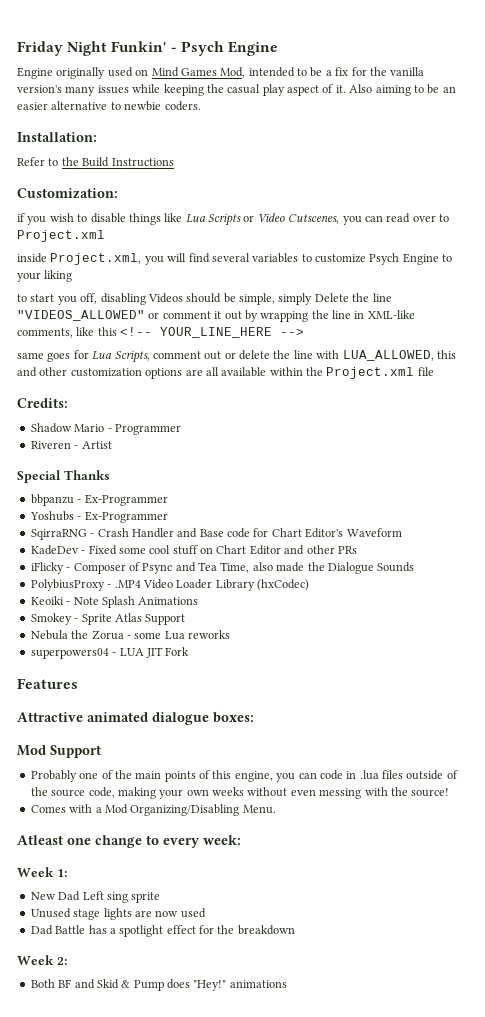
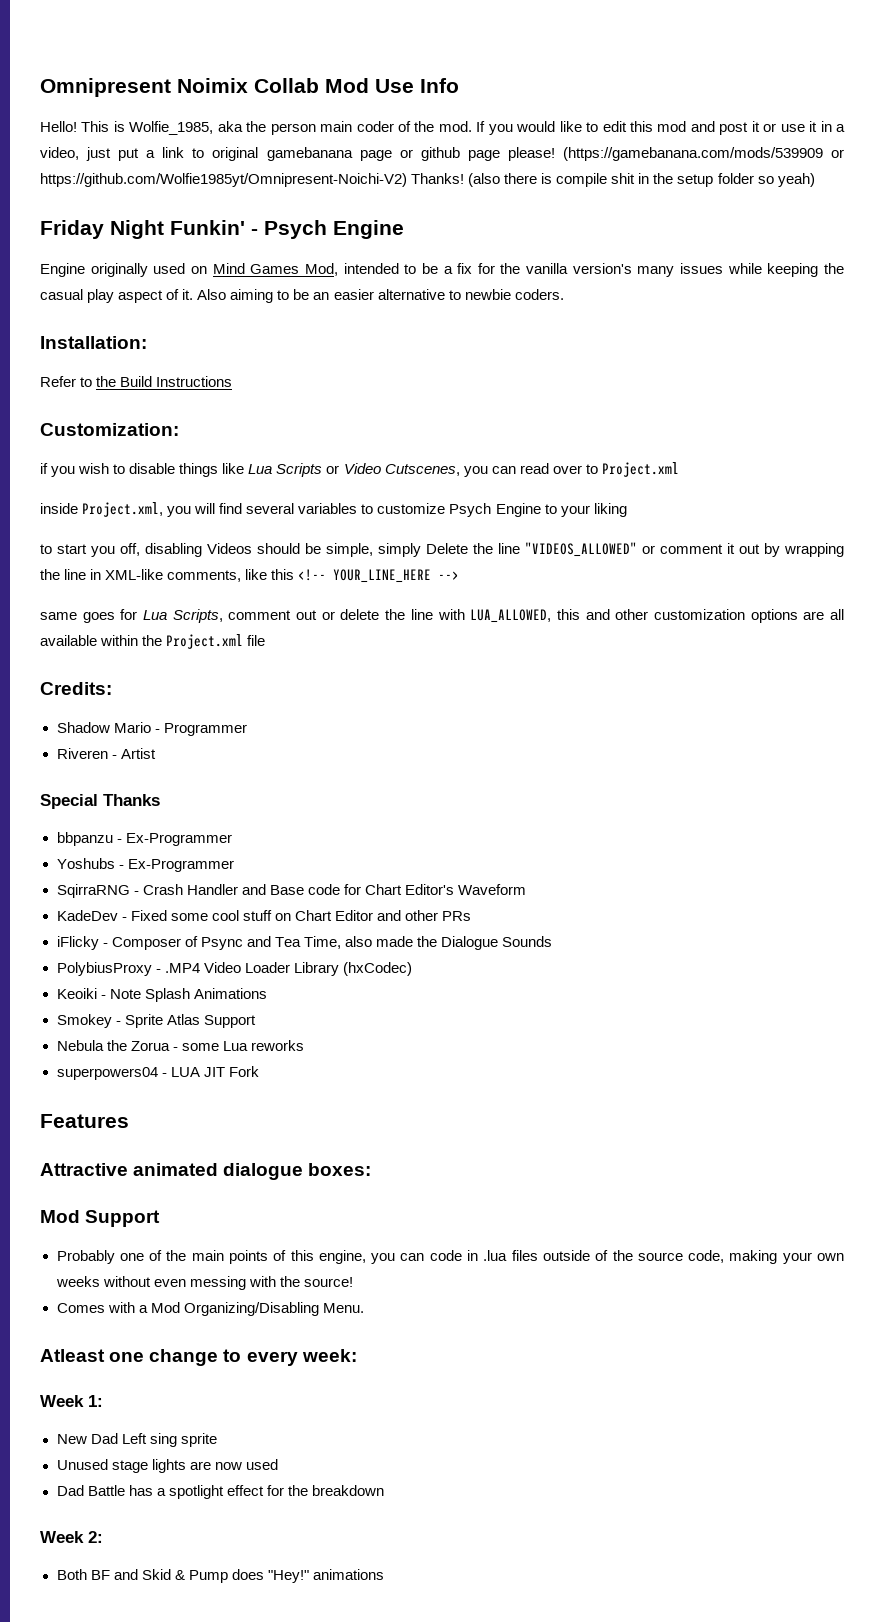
(17, 48) none -> [40,78,459,97] [40,121,846,135] [40,147,844,161] [40,173,815,187] Omnipresent Noimix Collab Mod Use Info // Hello! This is Wolfie_1985, aka the person main coder of the mod. If you would like to edit this mod and post it or use it in a video, just put a link to original gamebanana page or github page please! (https://gamebanana.com/mods/539909 or https://github.com/Wolfie1985yt/Omnipresent-Noichi-V2) Thanks! (also there is compile shit in the setup folder so yeah) //

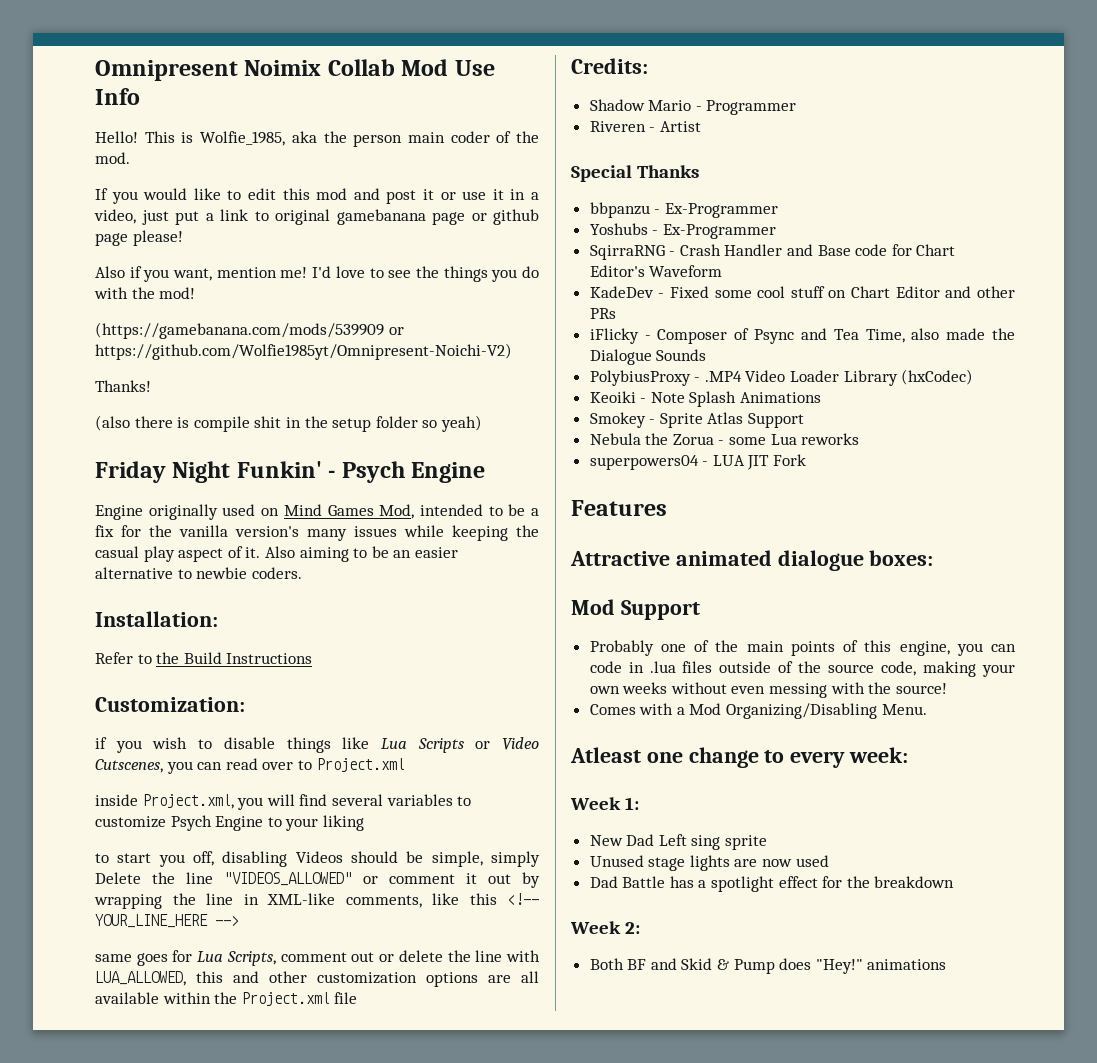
(472, 126) none -> (130, 158) //
(555, 154) none -> [95,266,539,282] [94,287,196,299] // Also if you want, mention me! I'd love to see the things you do with the mod! //
(407, 180) none -> (512, 351) //
(465, 178) none -> (151, 386) //

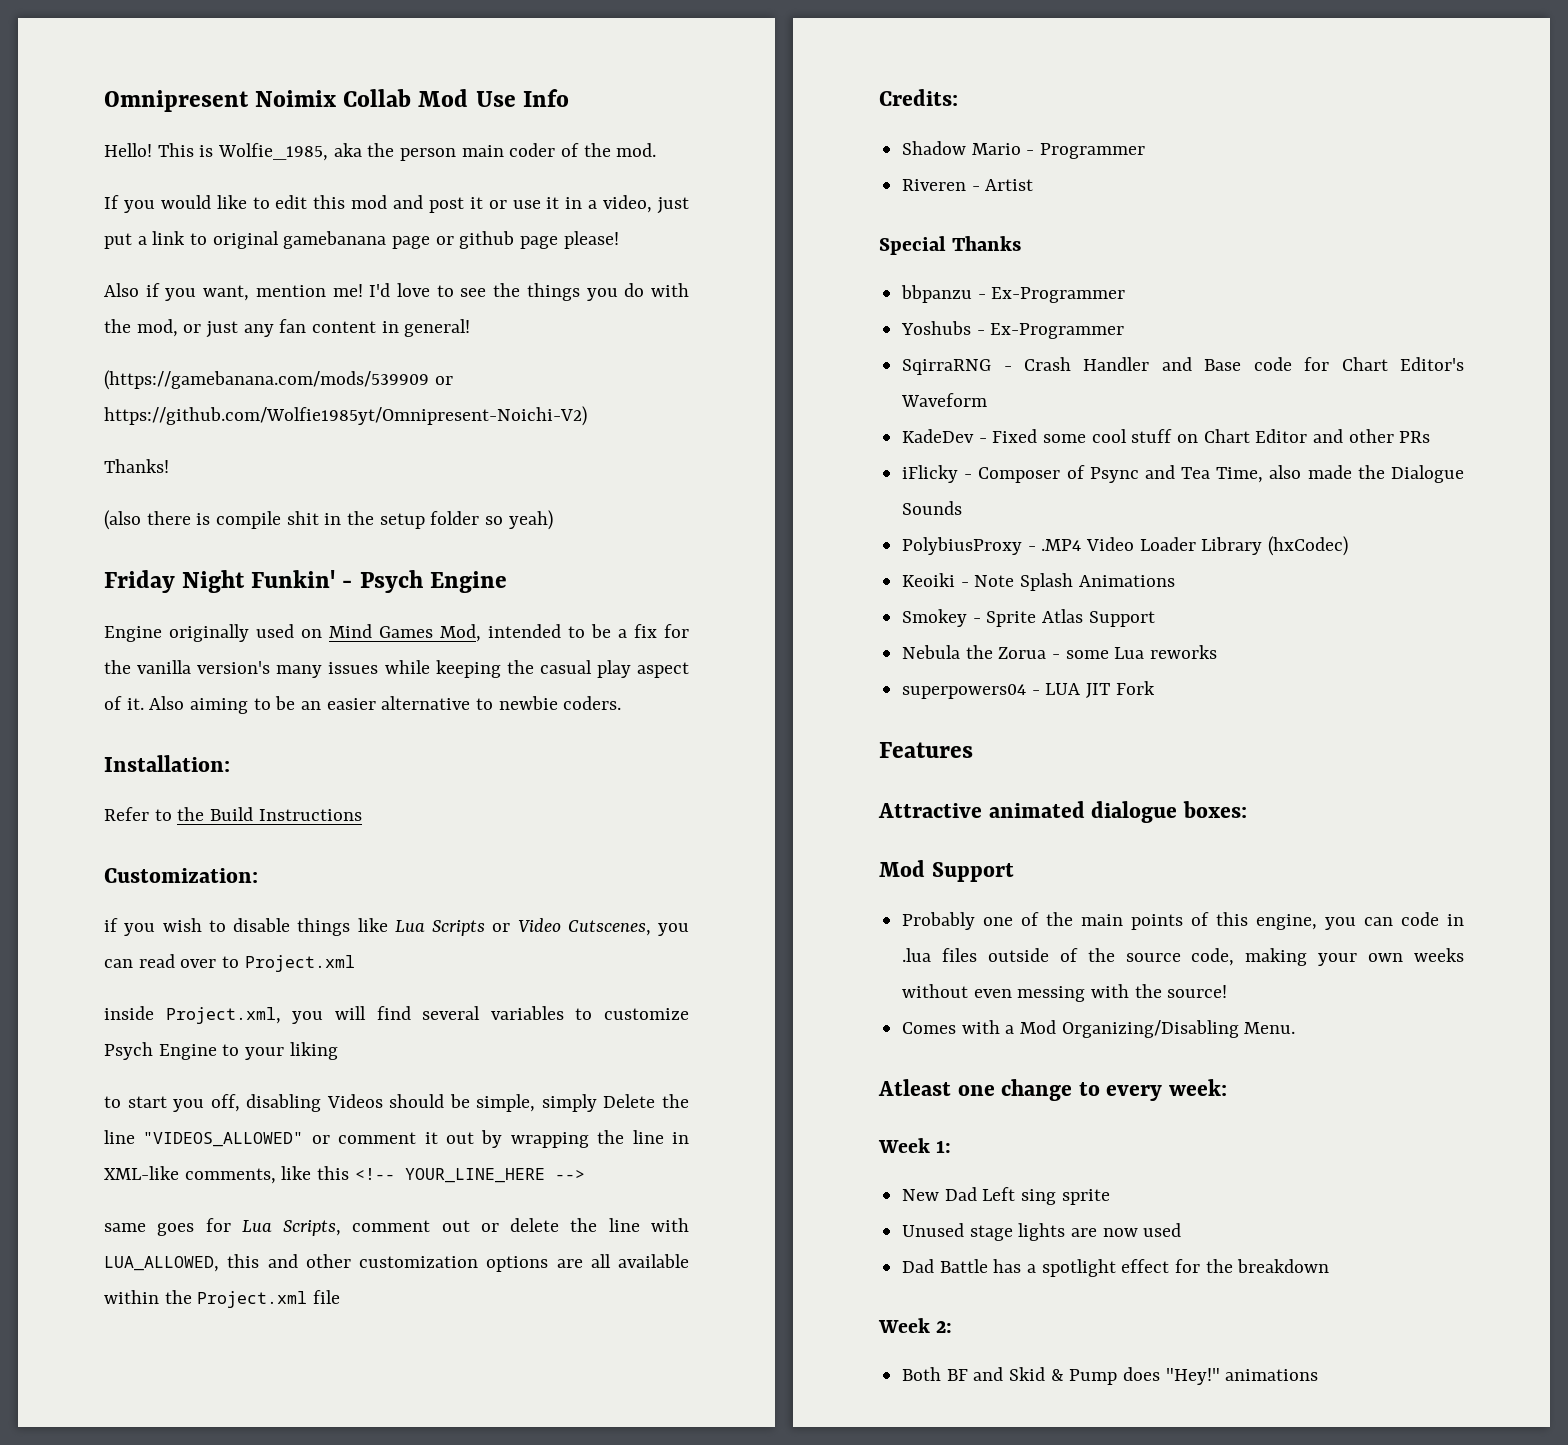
[159,287,196,299] mod! -> [136,319,471,338] mod, or just any fan content in general!

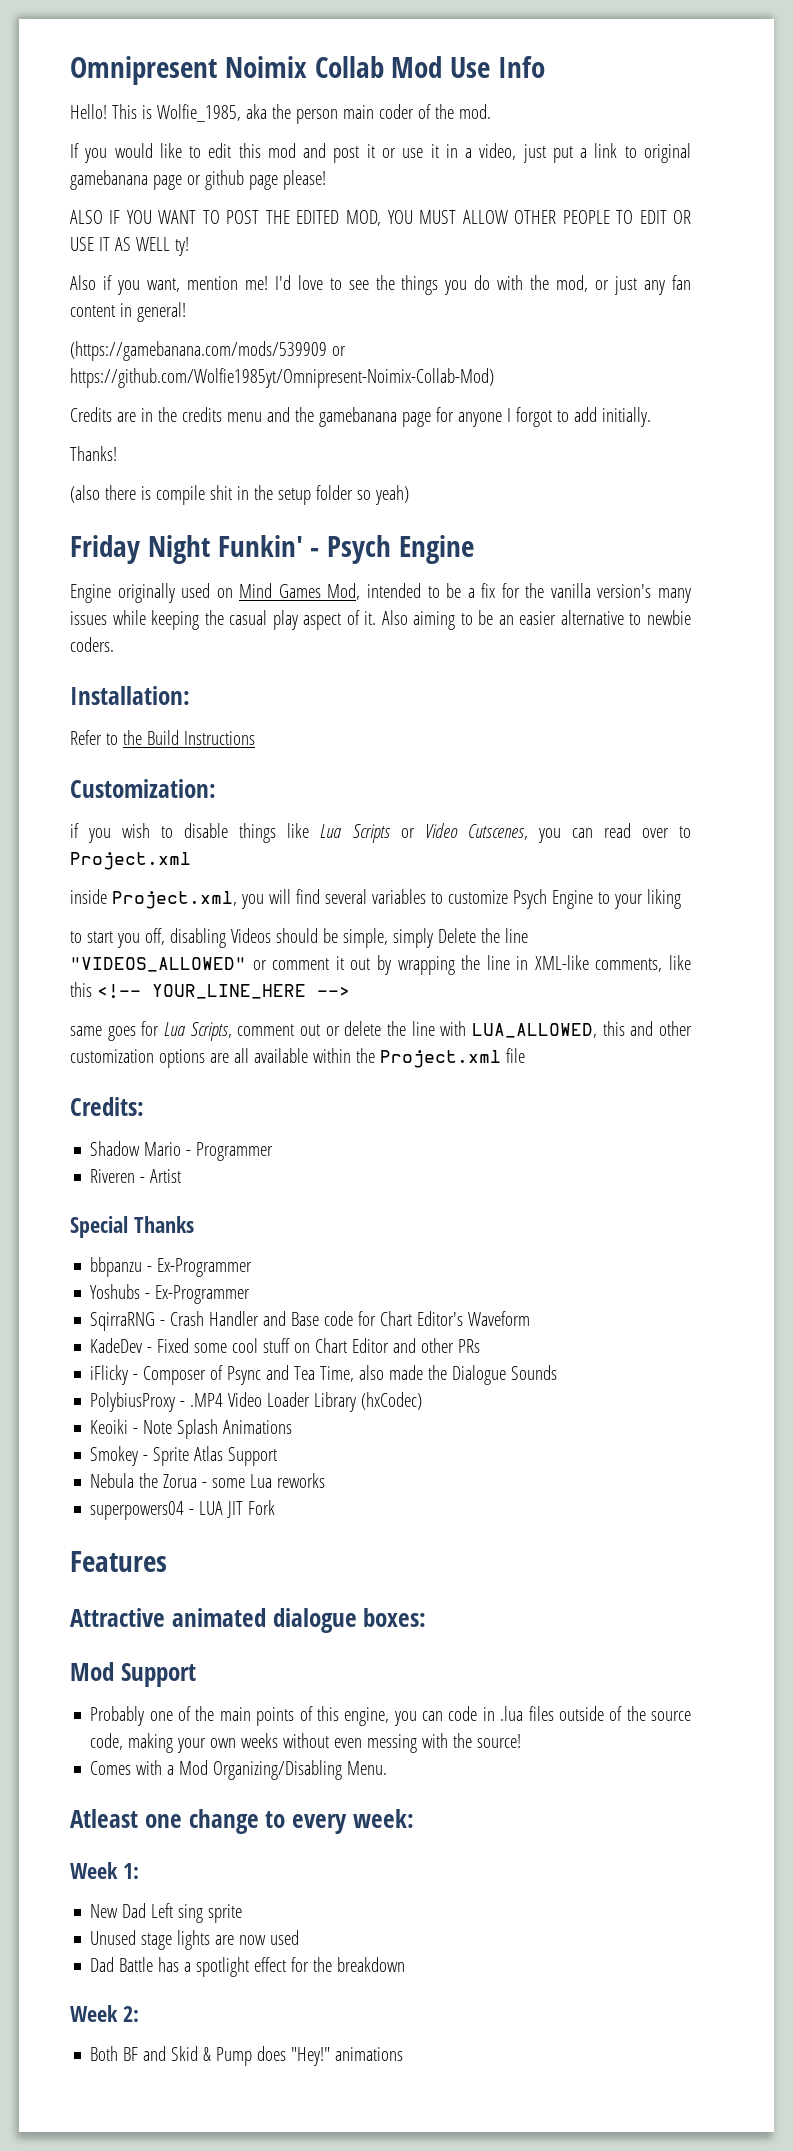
(619, 240) none -> [70,210,691,226] [70,237,189,256] // ALSO IF YOU WANT TO POST THE EDITED MOD, YOU MUST ALLOW OTHER PEOPLE TO EDIT OR USE IT AS WELL ty!
[104,406,587,426] https://github.com/Wolfie1985yt/Omnipresent-Noichi-V2) -> [70,368,494,388] [70,407,651,427] https://github.com/Wolfie1985yt/Omnipresent-Noimix-Collab-Mod) // Credits are in the credits menu and the gamebanana page for anyone I forgot to add initially.

